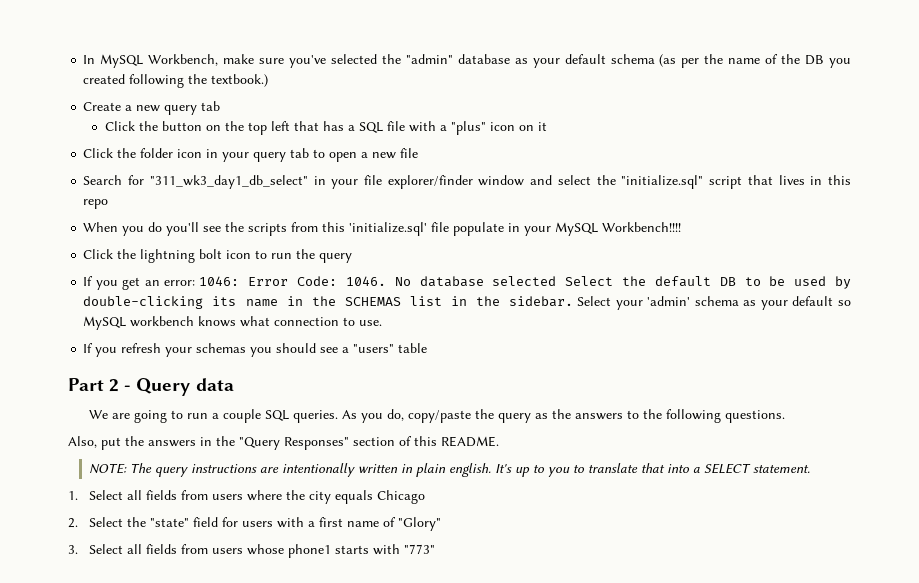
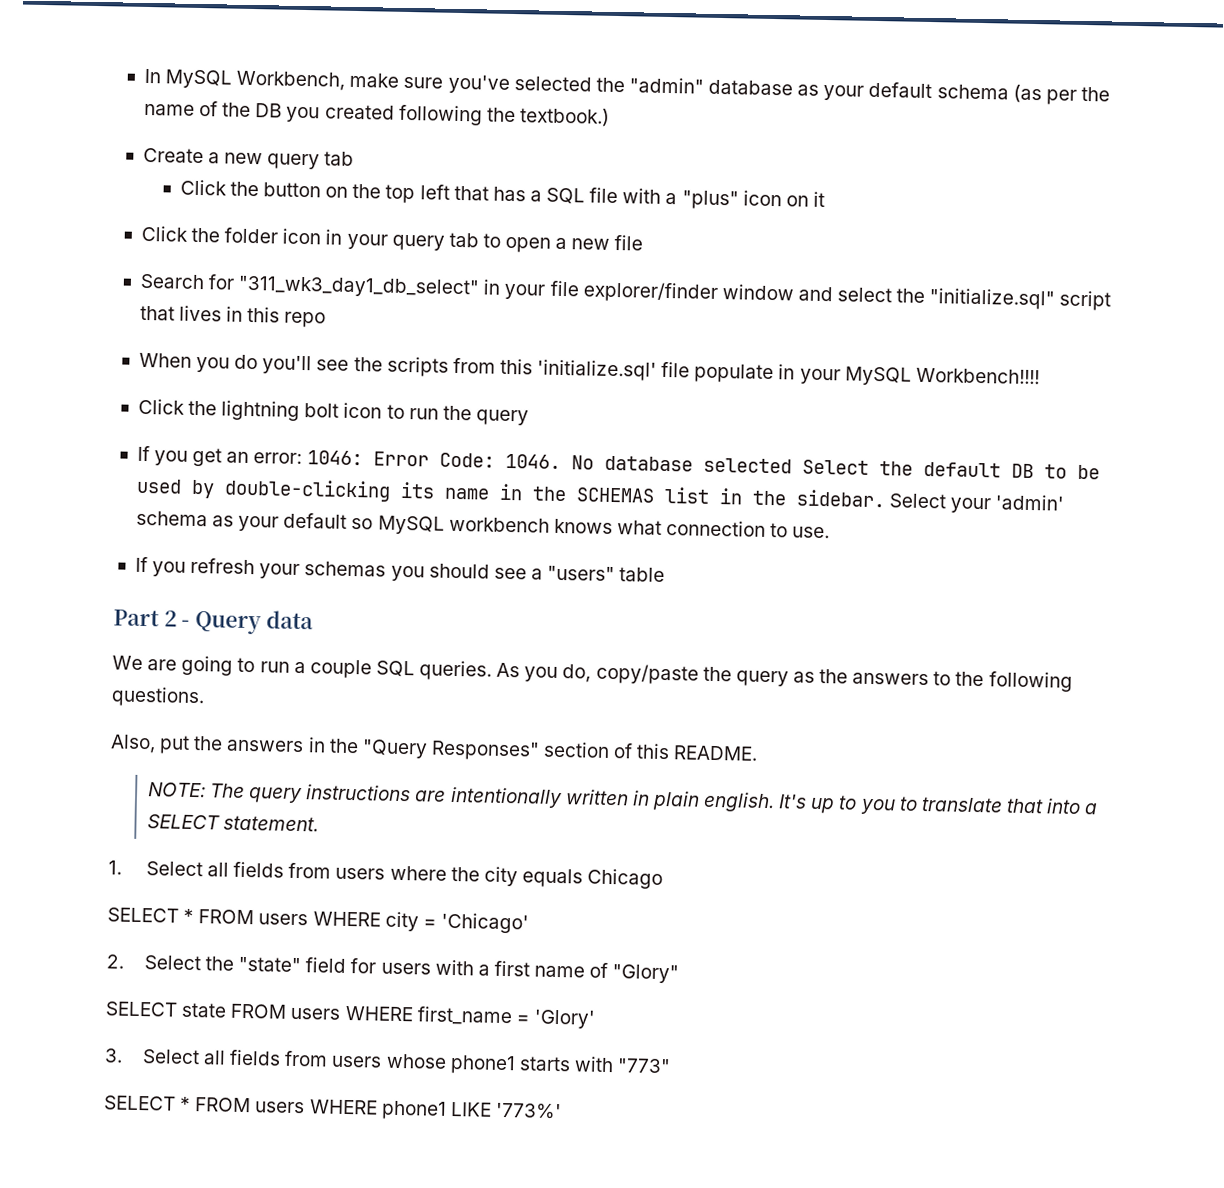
(426, 497) none -> [107,907,529,934] // SELECT * FROM users WHERE city = 'Chicago'
(442, 524) none -> [105,1001,595,1029] // SELECT state FROM users WHERE first_name = 'Glory'
(436, 549) none -> [104,1095,562,1120] // SELECT * FROM users WHERE phone1 LIKE '773%'

